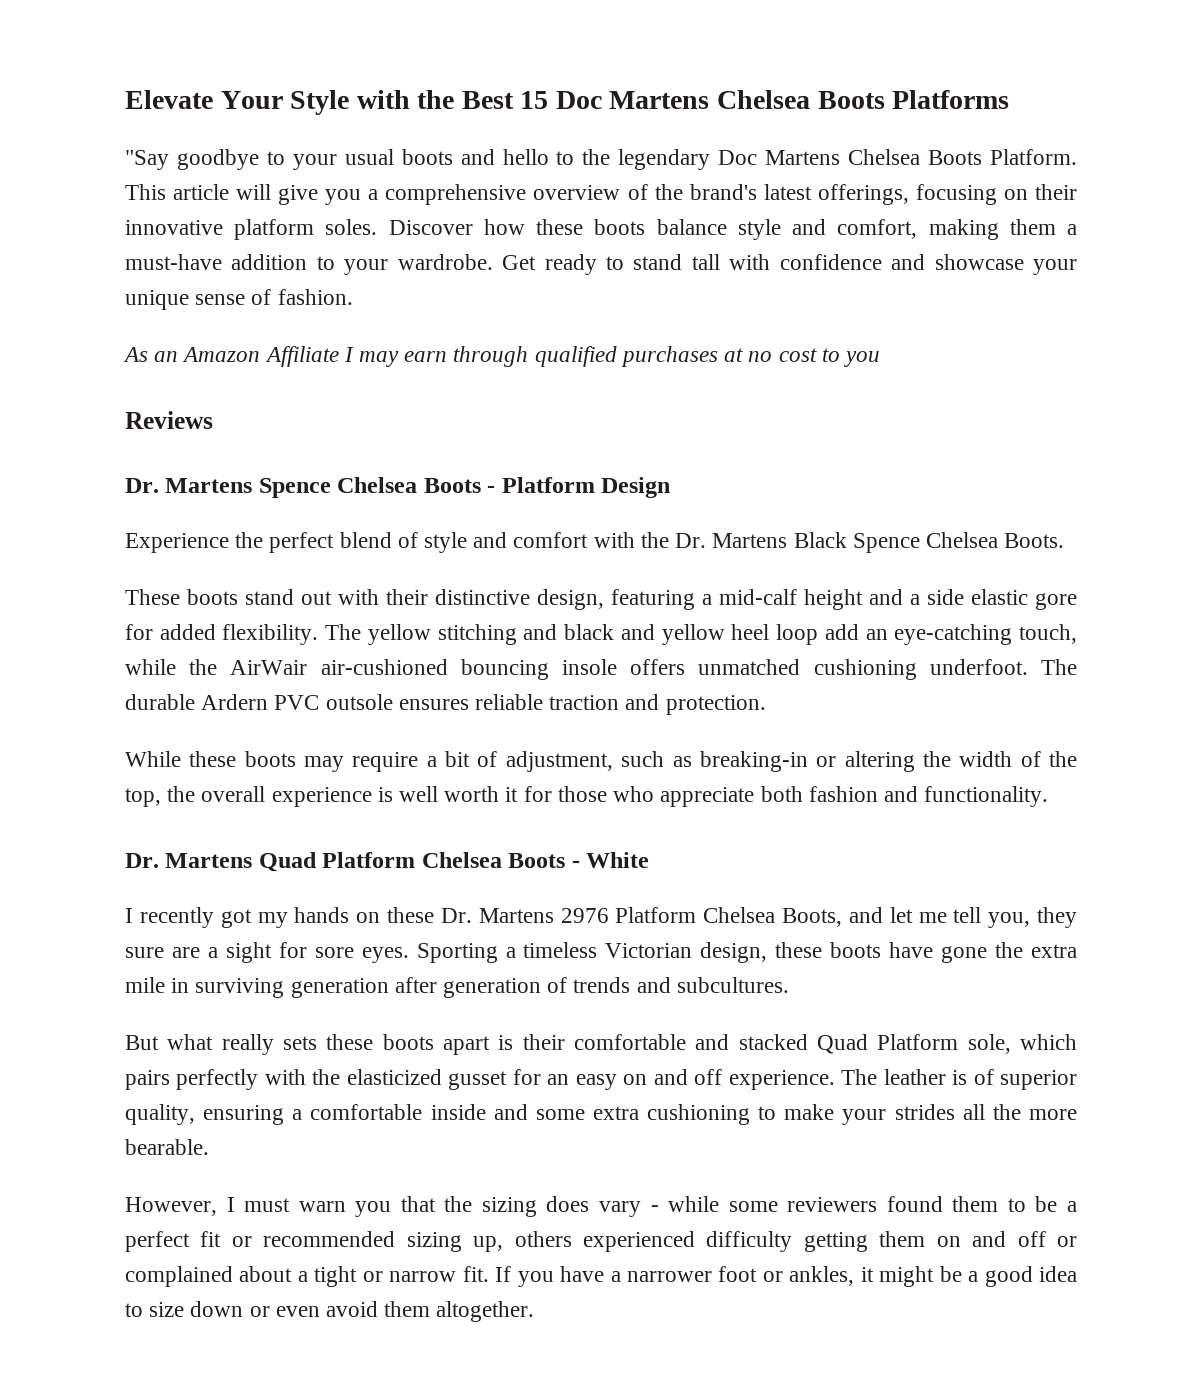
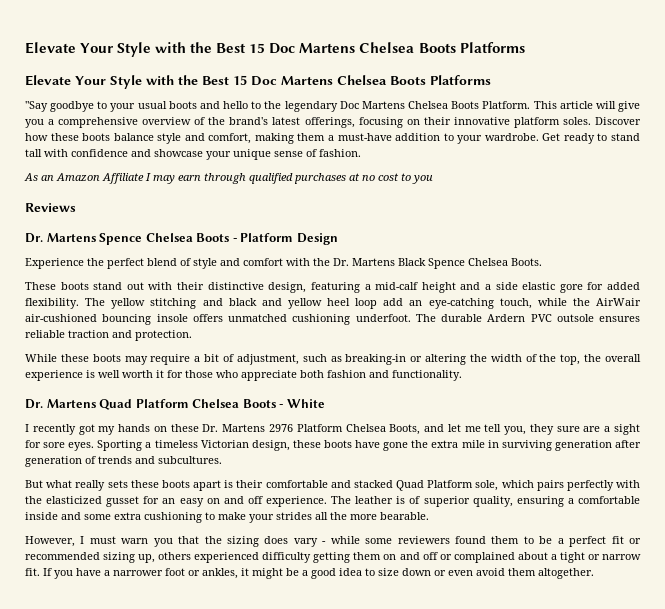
(1010, 99) none -> [25,75,491,89] // Elevate Your Style with the Best 15 Doc Martens Chelsea Boots Platforms

